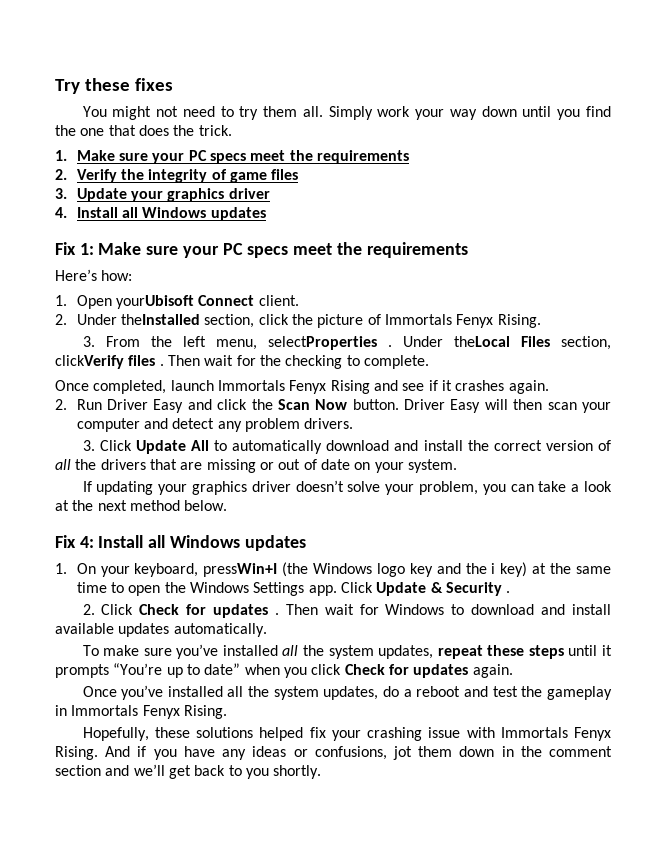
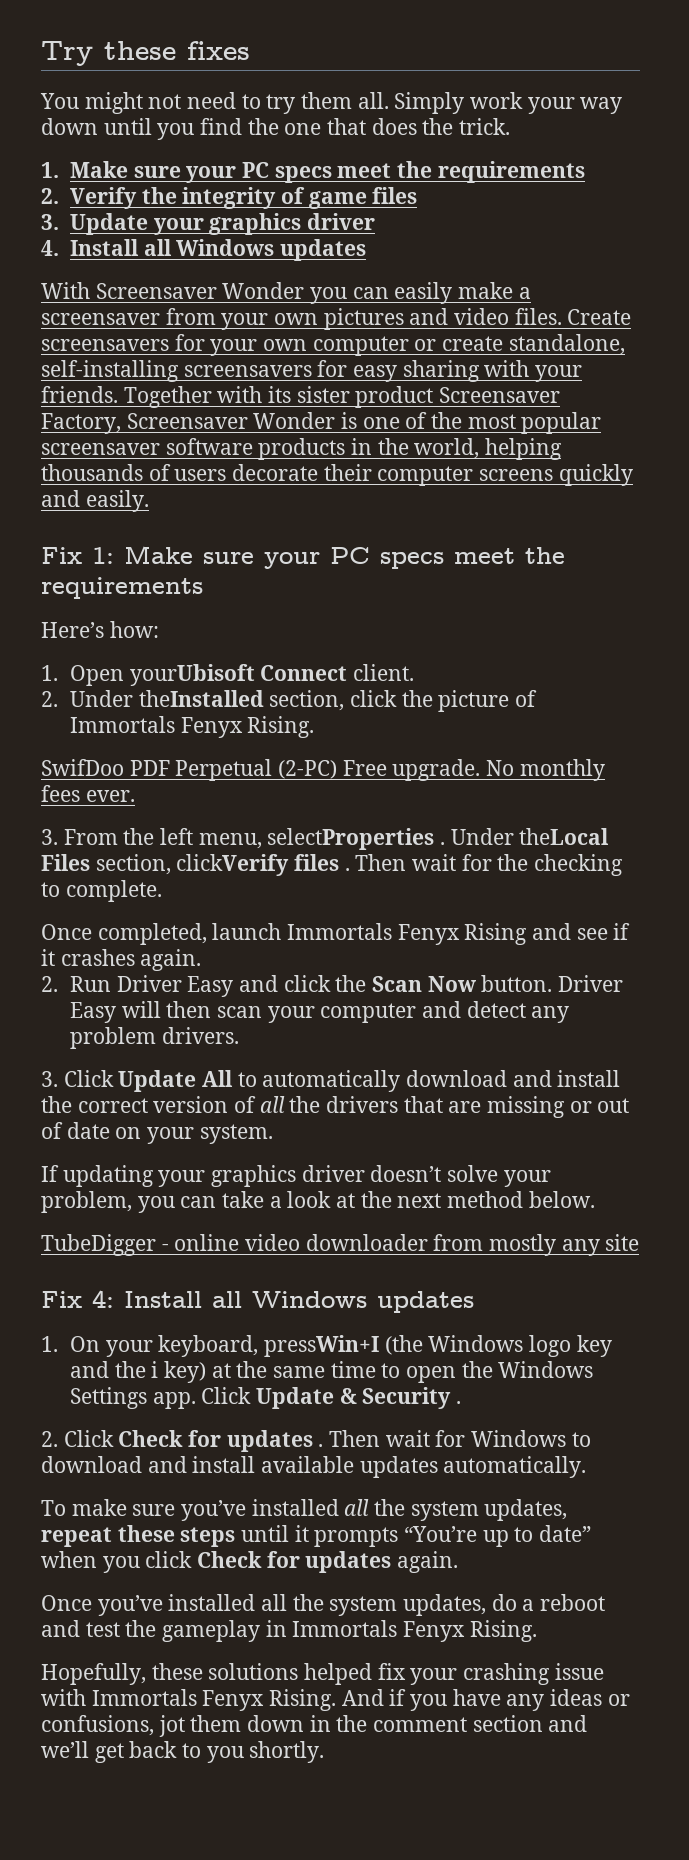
(266, 214) none -> [41,282,531,304] [41,308,632,330] [41,334,625,356] [41,360,583,382] [41,386,561,408] [41,412,602,434] [41,438,563,460] [41,464,633,486] [41,490,149,512] // With Screensaver Wonder you can easily make a screensaver from your own pictures and video files. Create screensavers for your own computer or create standalone, self-installing screensavers for easy sharing with your friends. Together with its sister product Screensaver Factory, Screensaver Wonder is one of the most popular screensaver software products in the world, helping thousands of users decorate their computer screens quickly and easily.
(541, 321) none -> [41,759,605,781] [41,785,135,802] // SwifDoo PDF Perpetual (2-PC) Free upgrade. No monthly fees ever.
(228, 505) none -> [41,1234,640,1256] // TubeDigger - online video downloader from mostly any site

